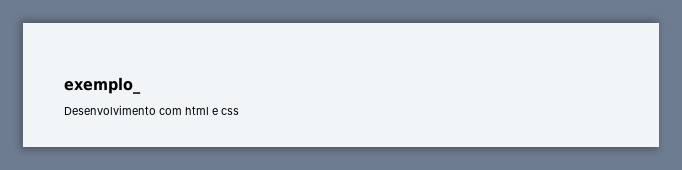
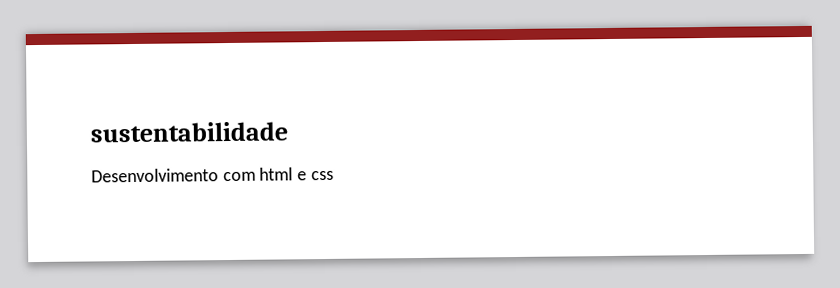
[64,77,141,94] exemplo_ -> [90,121,288,143] sustentabilidade

